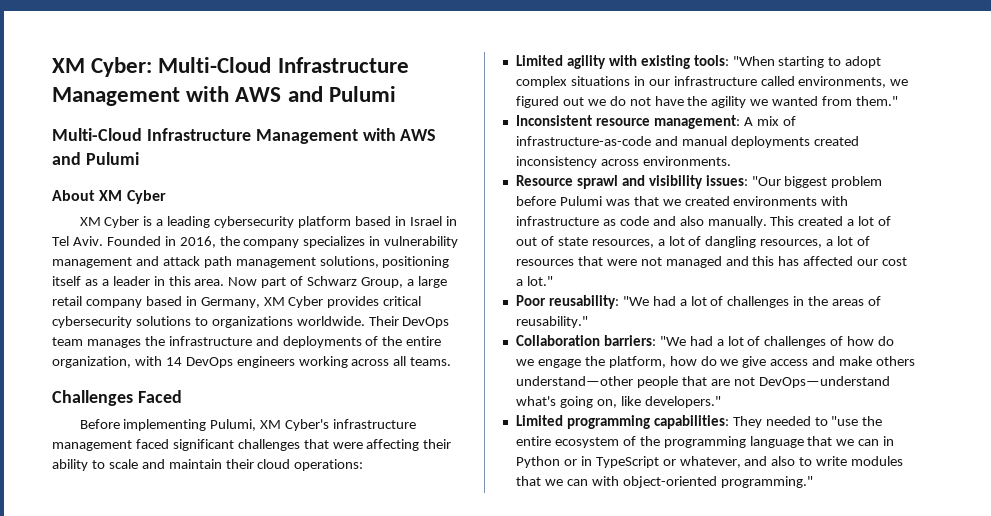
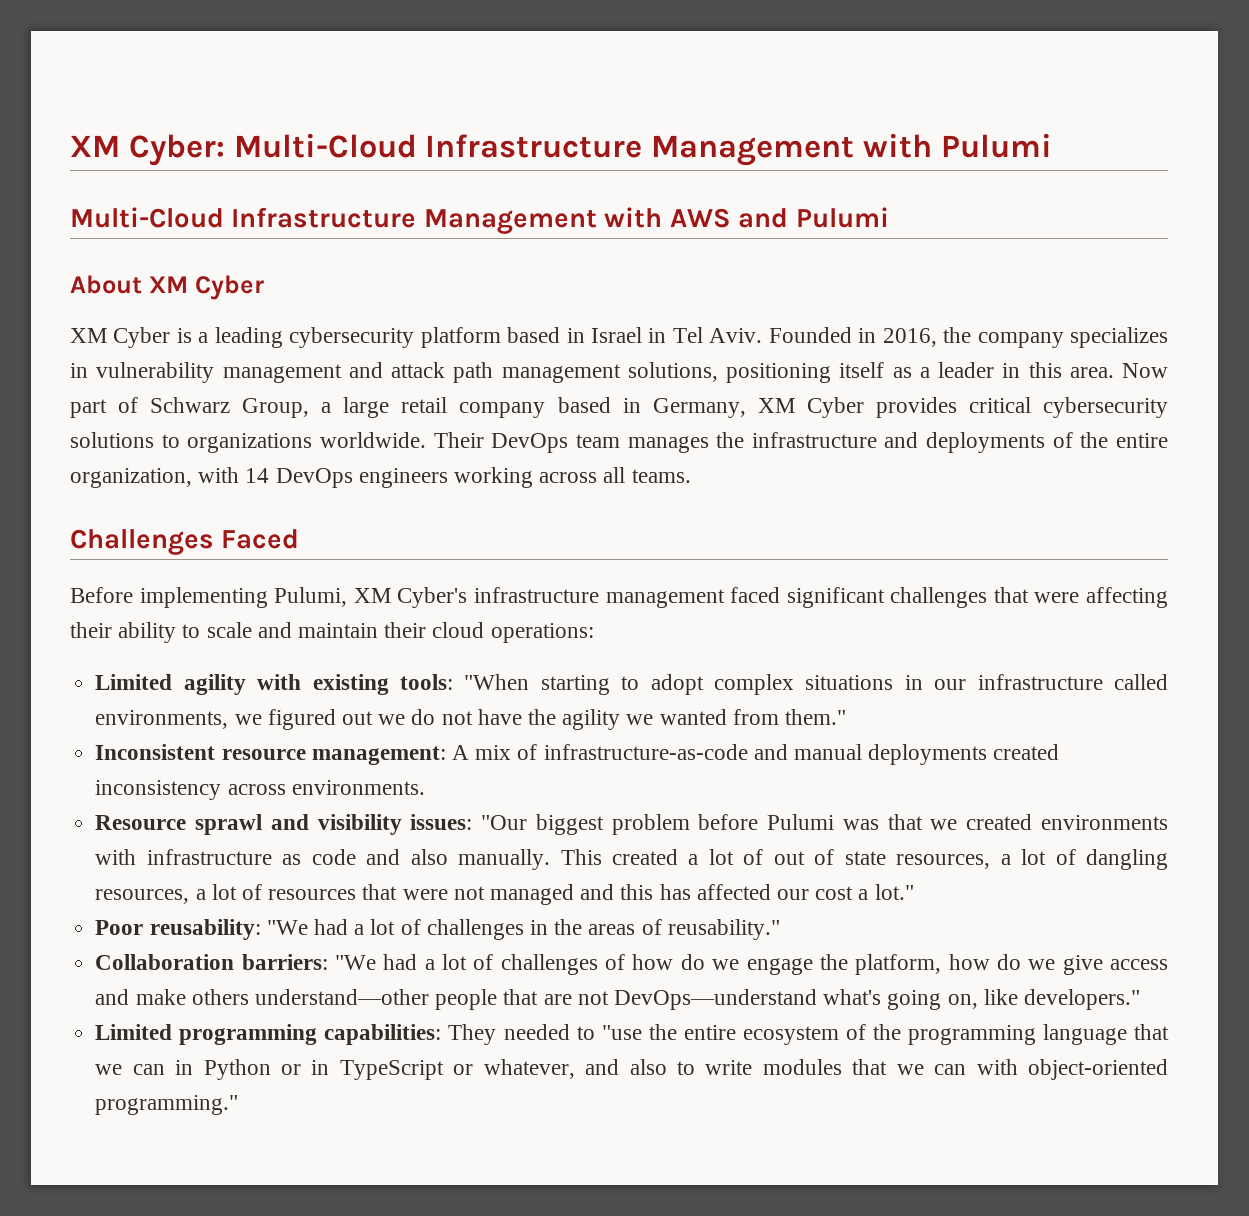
[235,86,323,102] AWS and -> (932, 145) none

